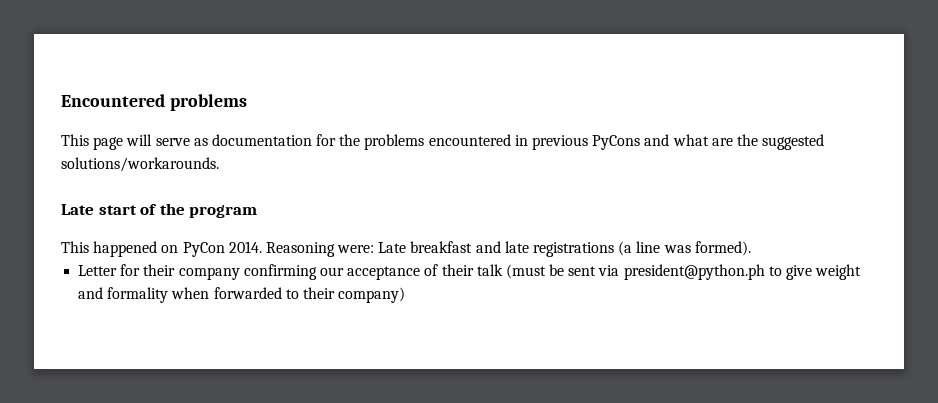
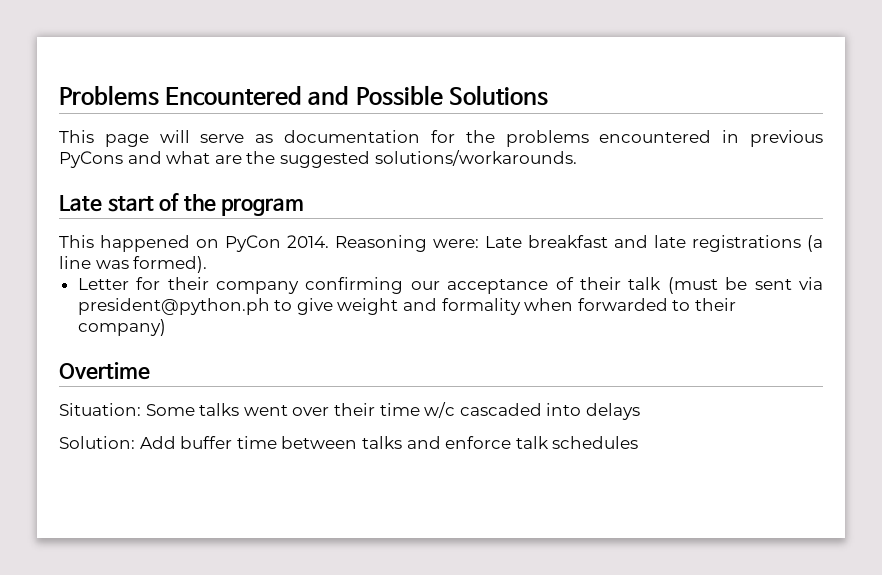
[61,94,247,111] Encountered problems -> [59,85,548,106] Problems Encountered and Possible Solutions
(406, 295) none -> [59,362,150,380] [59,402,640,420] [59,436,639,449] // Overtime // Situation: Some talks went over their time w/c cascaded into delays // Solution: Add buffer time between talks and enforce talk schedules

